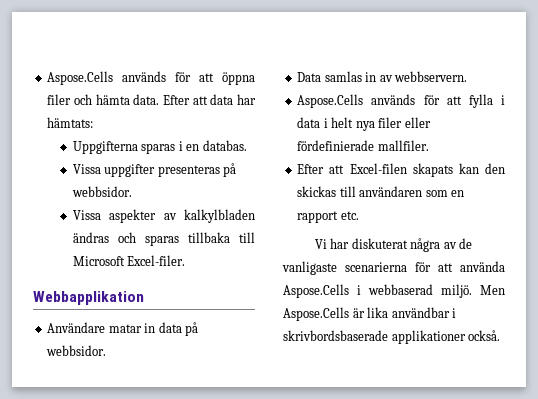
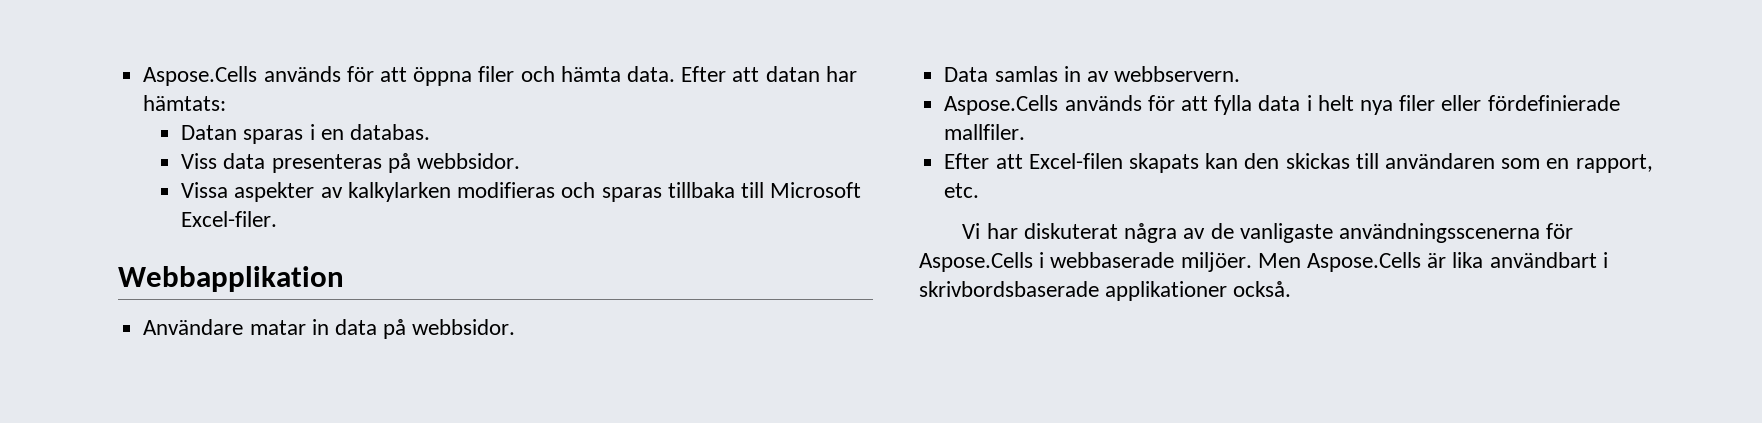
[210,94,234,105] data -> [765,66,820,82] datan
[72,141,138,154] Uppgifterna -> [181,125,238,140] Datan
[72,164,156,177] Vissa uppgifter -> [181,153,266,169] Viss data
[184,209,255,223] [72,232,109,243] kalkylbladen ändras -> [347,182,556,202] kalkylarken modifieras
[500,95,505,105] i -> (1253, 105) none
[297,211,339,223] rapport -> [1575,154,1653,173] rapport,
[345,261,505,272] [283,284,472,298] scenarierna för att använda Aspose.Cells i webbaserad miljö. -> [1338,223,1574,243] [919,252,1252,272] användningsscenerna för Aspose.Cells i webbaserade miljöer.
[391,307,450,318] användbar -> [1489,252,1597,268] användbart

